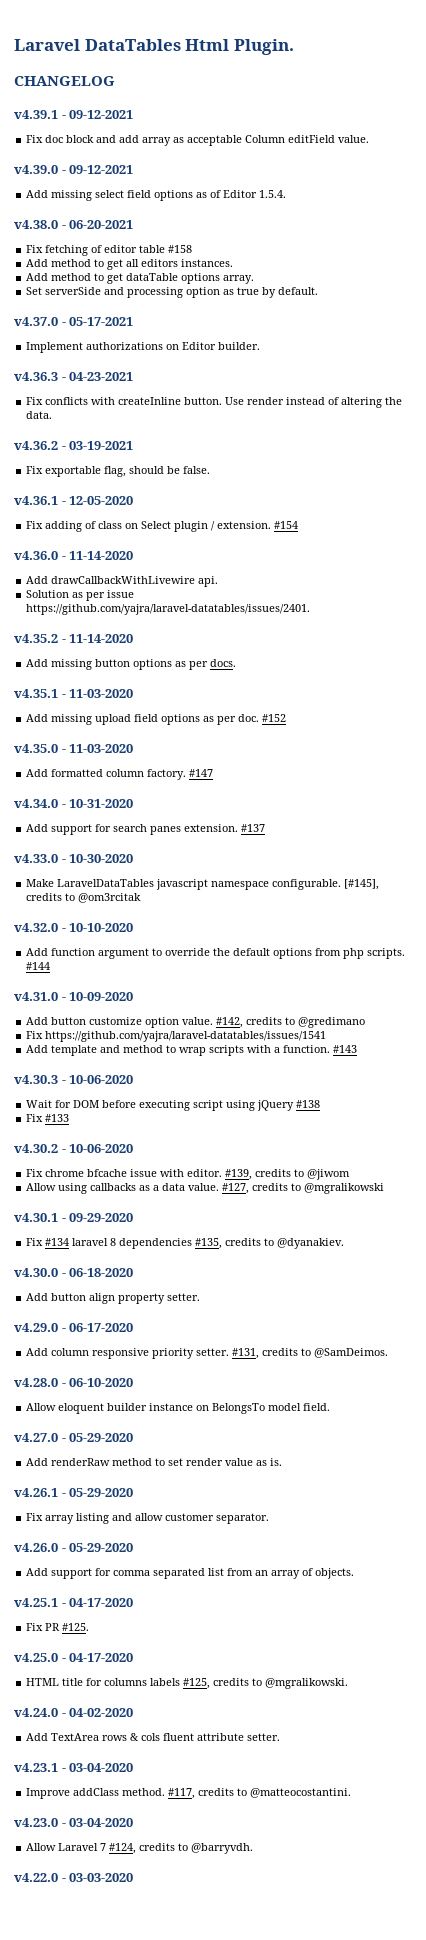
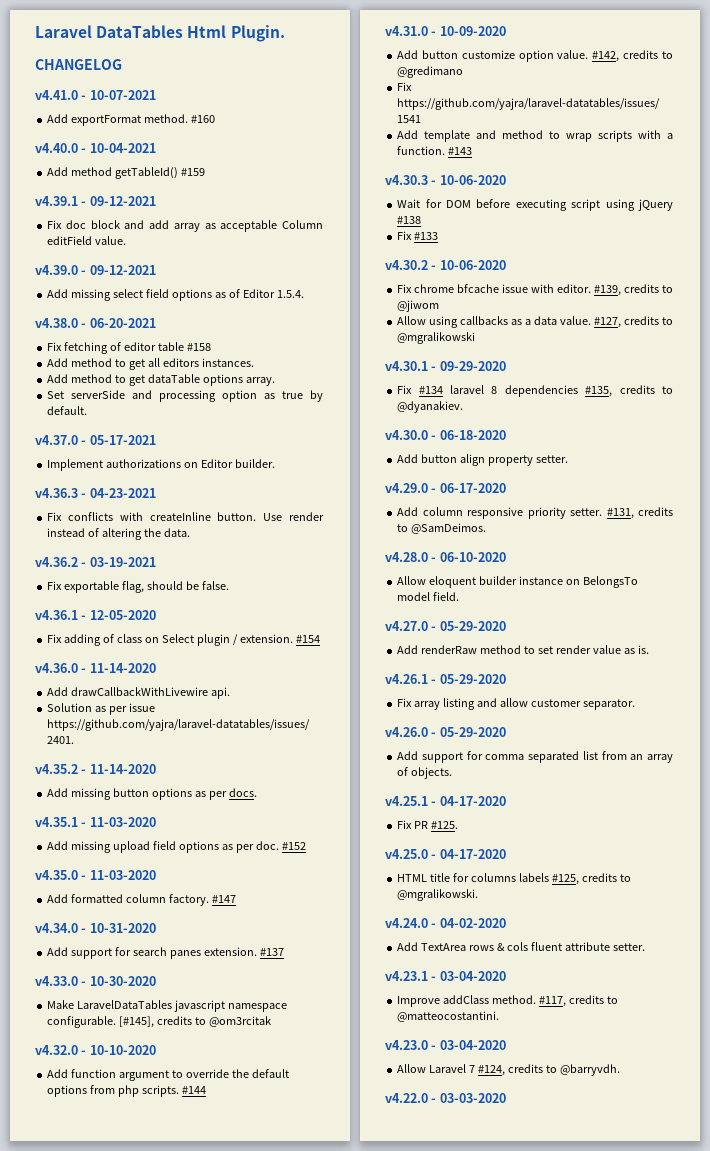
(115, 81) none -> [35,90,156,100] [47,114,216,126] [35,143,156,153] [47,167,206,179] // v4.41.0 - 10-07-2021 // Add exportFormat method. #160 // v4.40.0 - 10-04-2021 // Add method getTableId() #159

